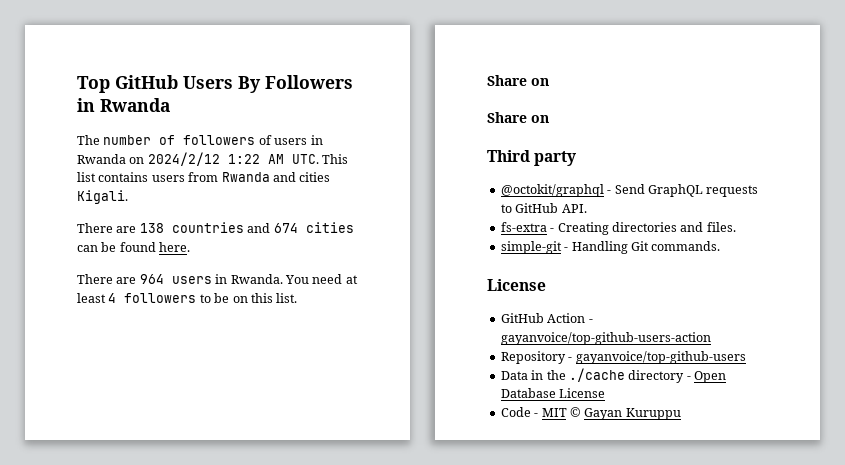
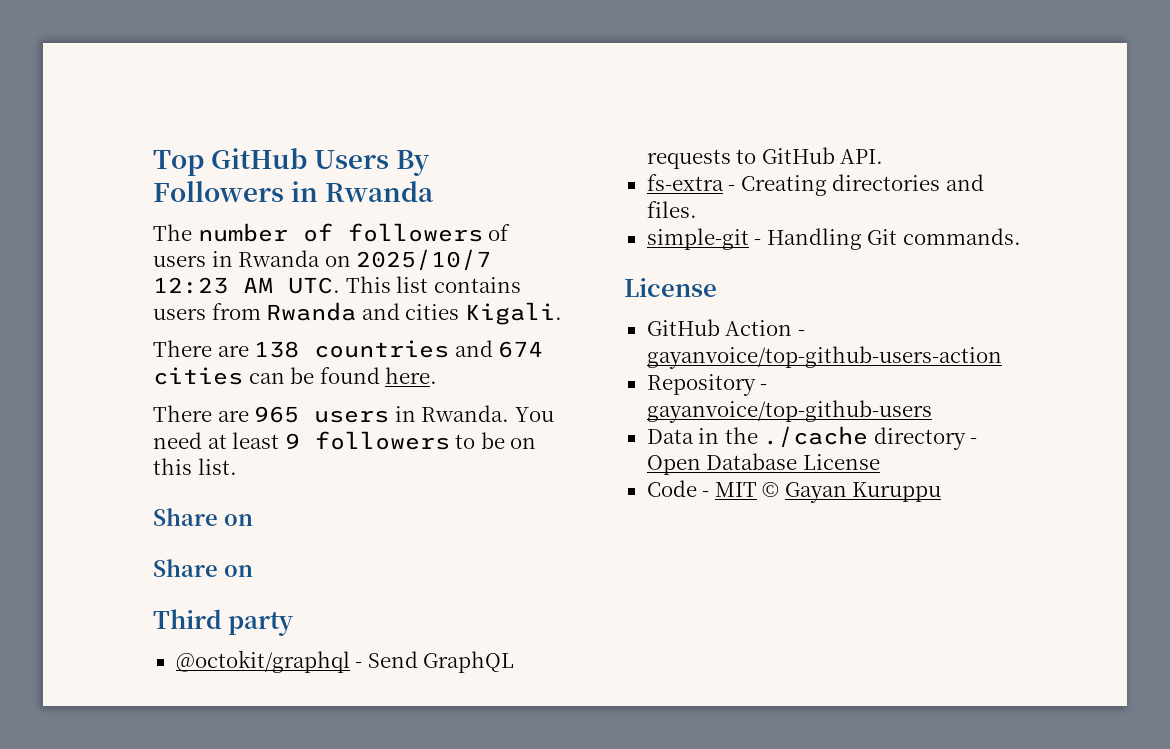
[147,152,260,166] 2024/2/12 1:22 -> [356,249,492,271] [153,277,228,294] 2025/10/7 12:23
[139,274,164,284] 964 -> [254,406,300,423] 965
[108,293,117,303] 4 -> [284,433,300,449] 9

